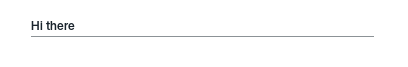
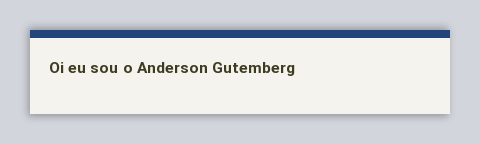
[31,21,76,30] Hi there -> [49,62,295,76] Oi eu sou o Anderson Gutemberg

